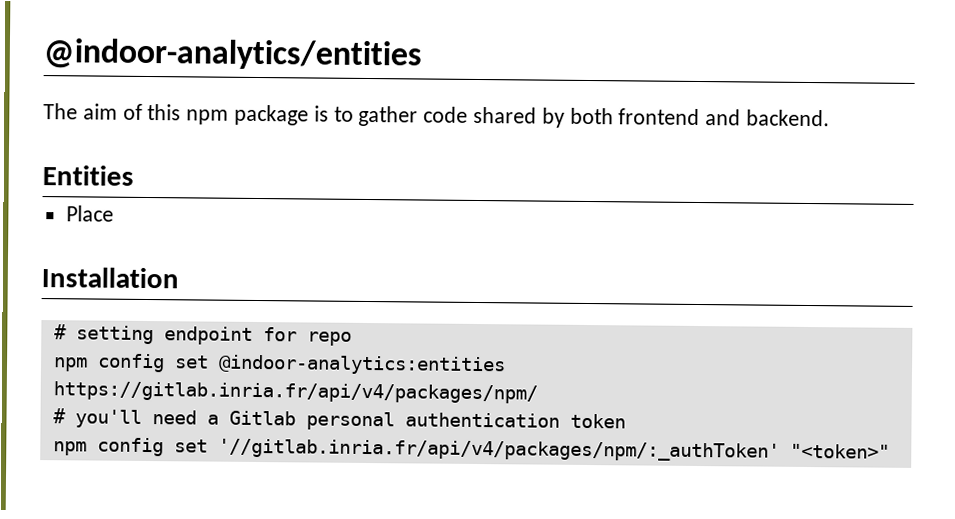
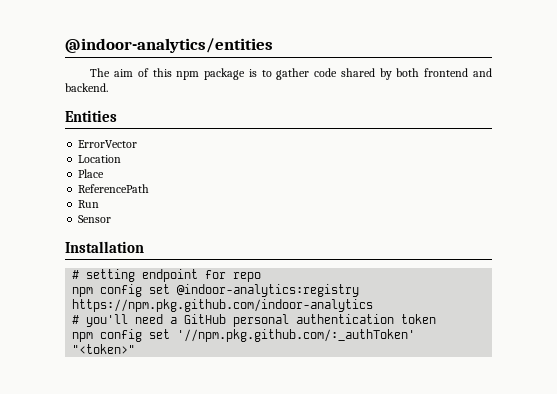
(134, 175) none -> [78,140,138,148] [78,155,122,163] // ErrorVector // Location
(114, 213) none -> [78,184,150,193] [78,200,100,208] [78,215,112,223] // ReferencePath // Run // Sensor
[217,354,506,376] [52,381,538,404] @indoor-analytics:entities https://gitlab.inria.fr/api/v4/packages/npm/ -> [177,284,360,297] [72,299,374,312] @indoor-analytics:registry https://npm.pkg.github.com/indoor-analytics
[228,410,296,426] Gitlab -> [184,314,227,324] GitHub
[217,438,780,462] '//gitlab.inria.fr/api/v4/packages/npm/:_authToken' -> [177,329,416,342] '//npm.pkg.github.com/:_authToken'

